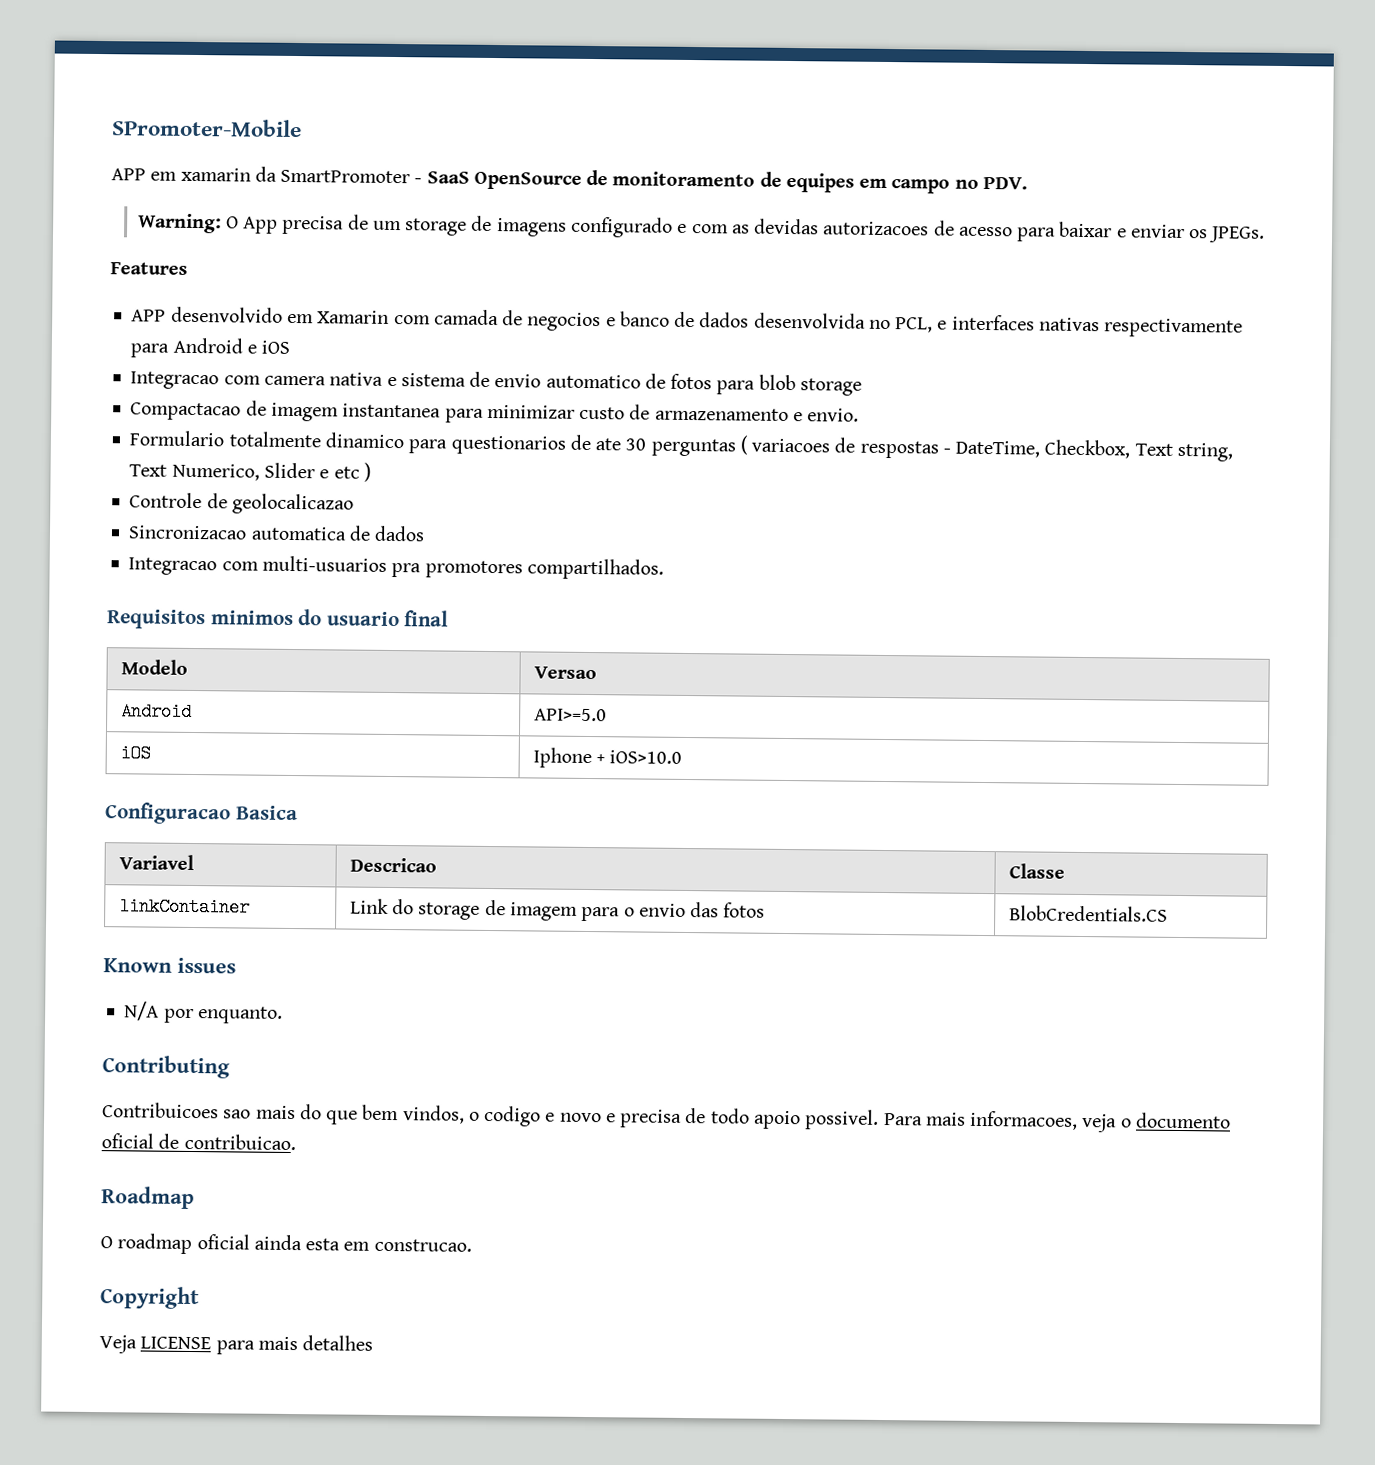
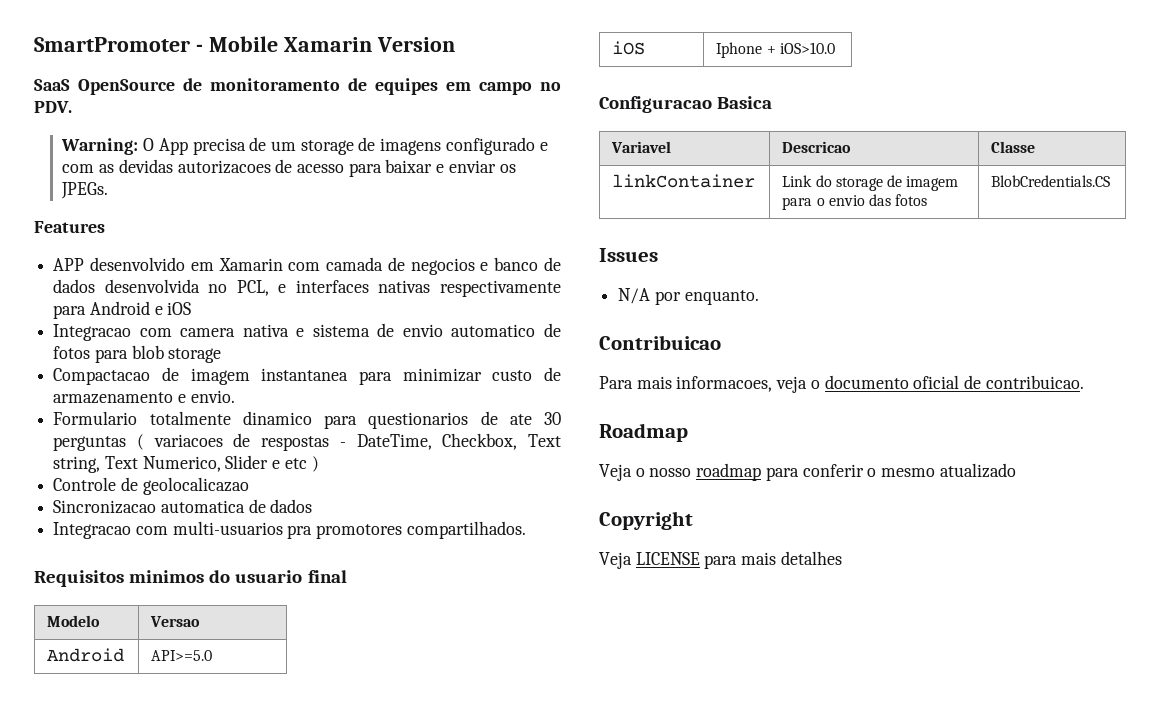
[112,118,302,138] [111,166,423,184] SPromoter-Mobile // APP em xamarin da SmartPromoter - -> [34,36,455,52] SmartPromoter - Mobile Xamarin Version //
[103,957,236,974] Known issues -> [599,248,658,262] Issues
[102,1055,230,1079] [102,1102,880,1130] Contributing // Contribuicoes sao mais do que bem vindos, o codigo e novo e precisa de todo apoio possivel. -> [599,335,721,350] Contribuicao //
[100,1233,472,1255] O roadmap oficial ainda esta em construcao. -> [599,463,1016,481] Veja o nosso roadmap para conferir o mesmo atualizado

